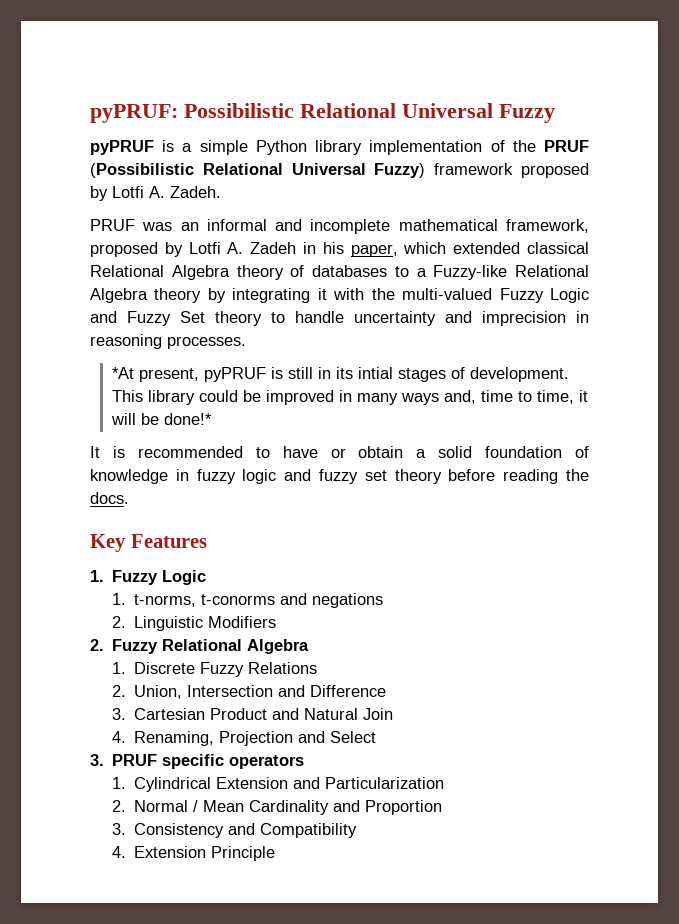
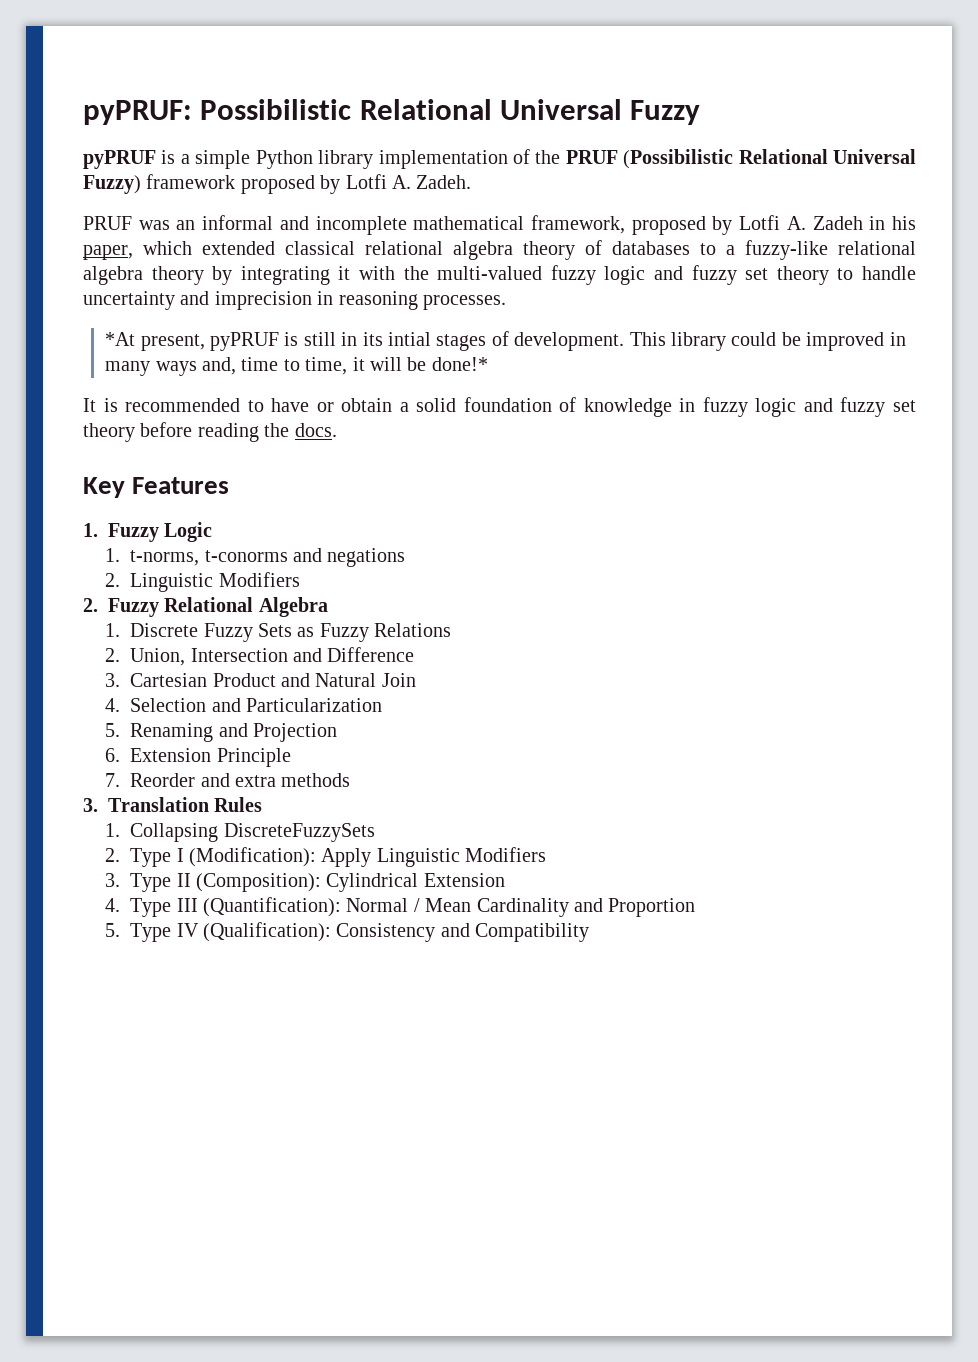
[90,265,230,280] Relational Algebra -> [365,241,513,260] relational algebra
[433,265,589,280] [90,288,148,303] Fuzzy-like Relational Algebra -> [745,240,916,260] [83,266,143,285] fuzzy-like relational algebra
[499,288,590,303] [90,311,205,326] Fuzzy Logic and Fuzzy Set -> [550,265,769,285] fuzzy logic and fuzzy set
(245, 669) none -> [257,623,369,642] Sets as Fuzzy
[134,731,377,746] [90,754,305,769] [111,777,445,792] [111,800,126,812] Renaming, Projection and Select // 3. PRUF specific operators // 1. Cylindrical Extension and Particularization // 2. -> [130,698,382,712] [105,723,337,742] [105,748,291,767] [105,773,351,787] [83,797,263,812] [105,823,375,842] [105,847,547,867] [105,873,505,892] [105,897,341,917] Selection and Particularization // 5. Renaming and Projection // 6. Extension Principle // 7. Reorder and extra methods // 3. Translation Rules // 1. Collapsing DiscreteFuzzySets // 2. Type I (Modification): Apply Linguistic Modifiers // 3. Type II (Composition): Cylindrical Extension // 4. Type III (Quantification):
[111,823,126,835] 3. -> [105,922,331,942] 5. Type IV (Qualification):
[111,846,276,861] // 4. Extension Principle -> (590, 932) none

